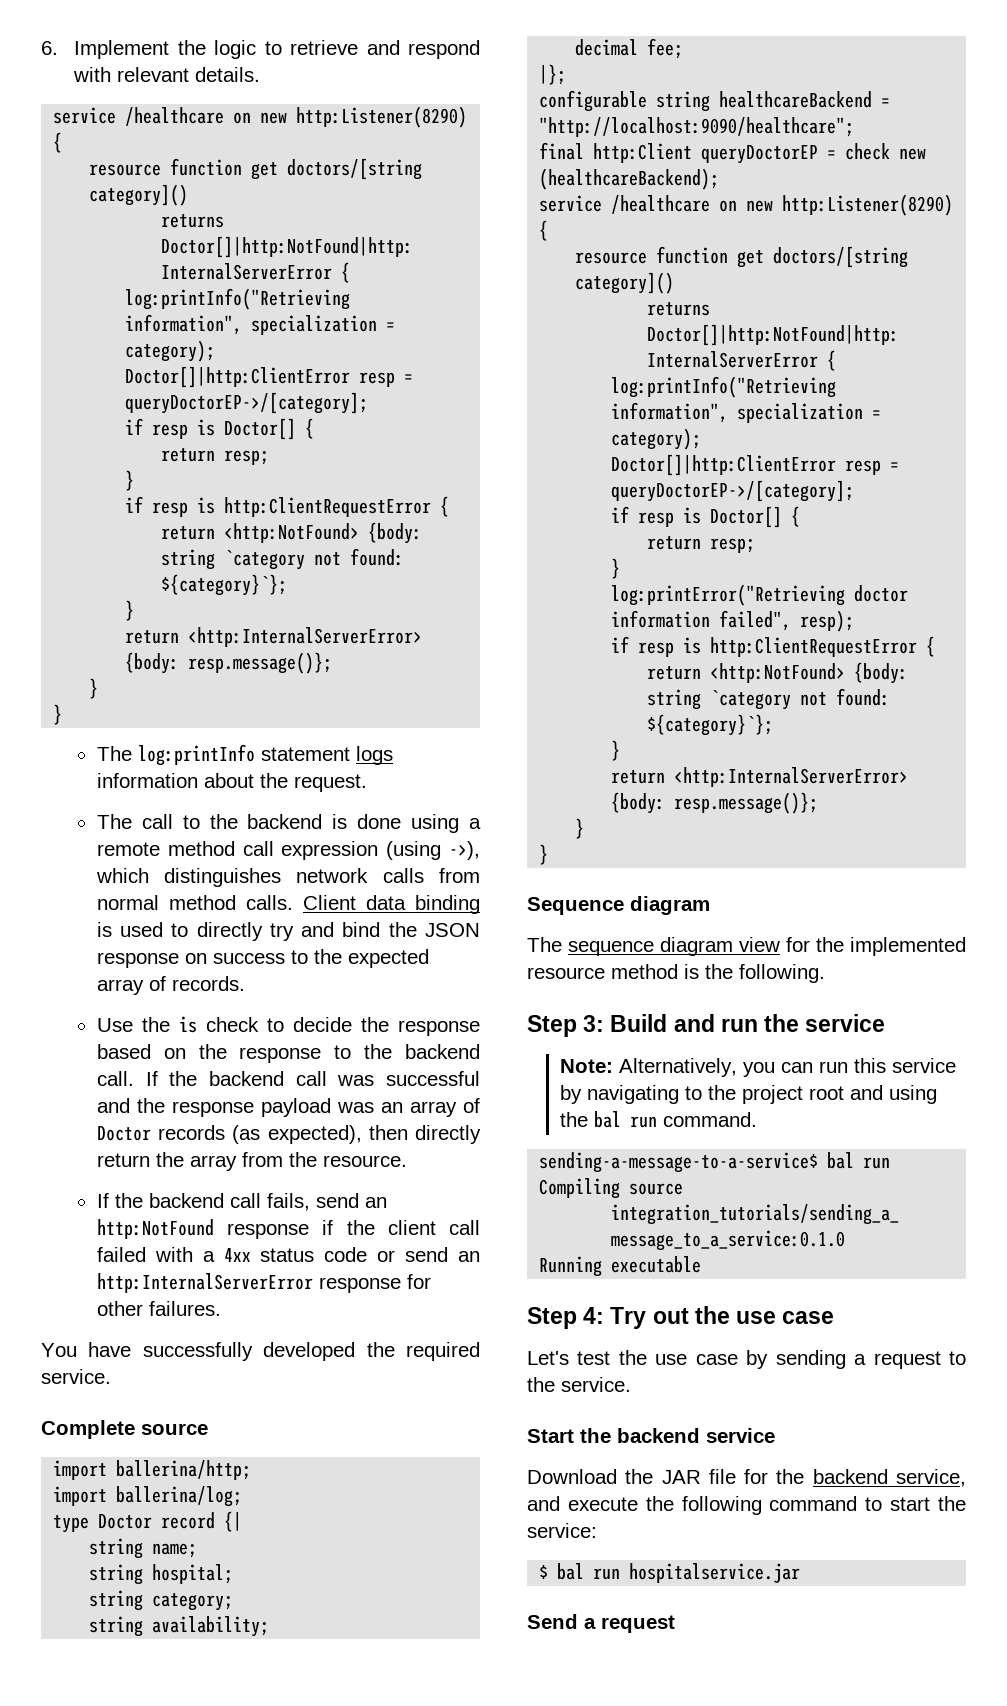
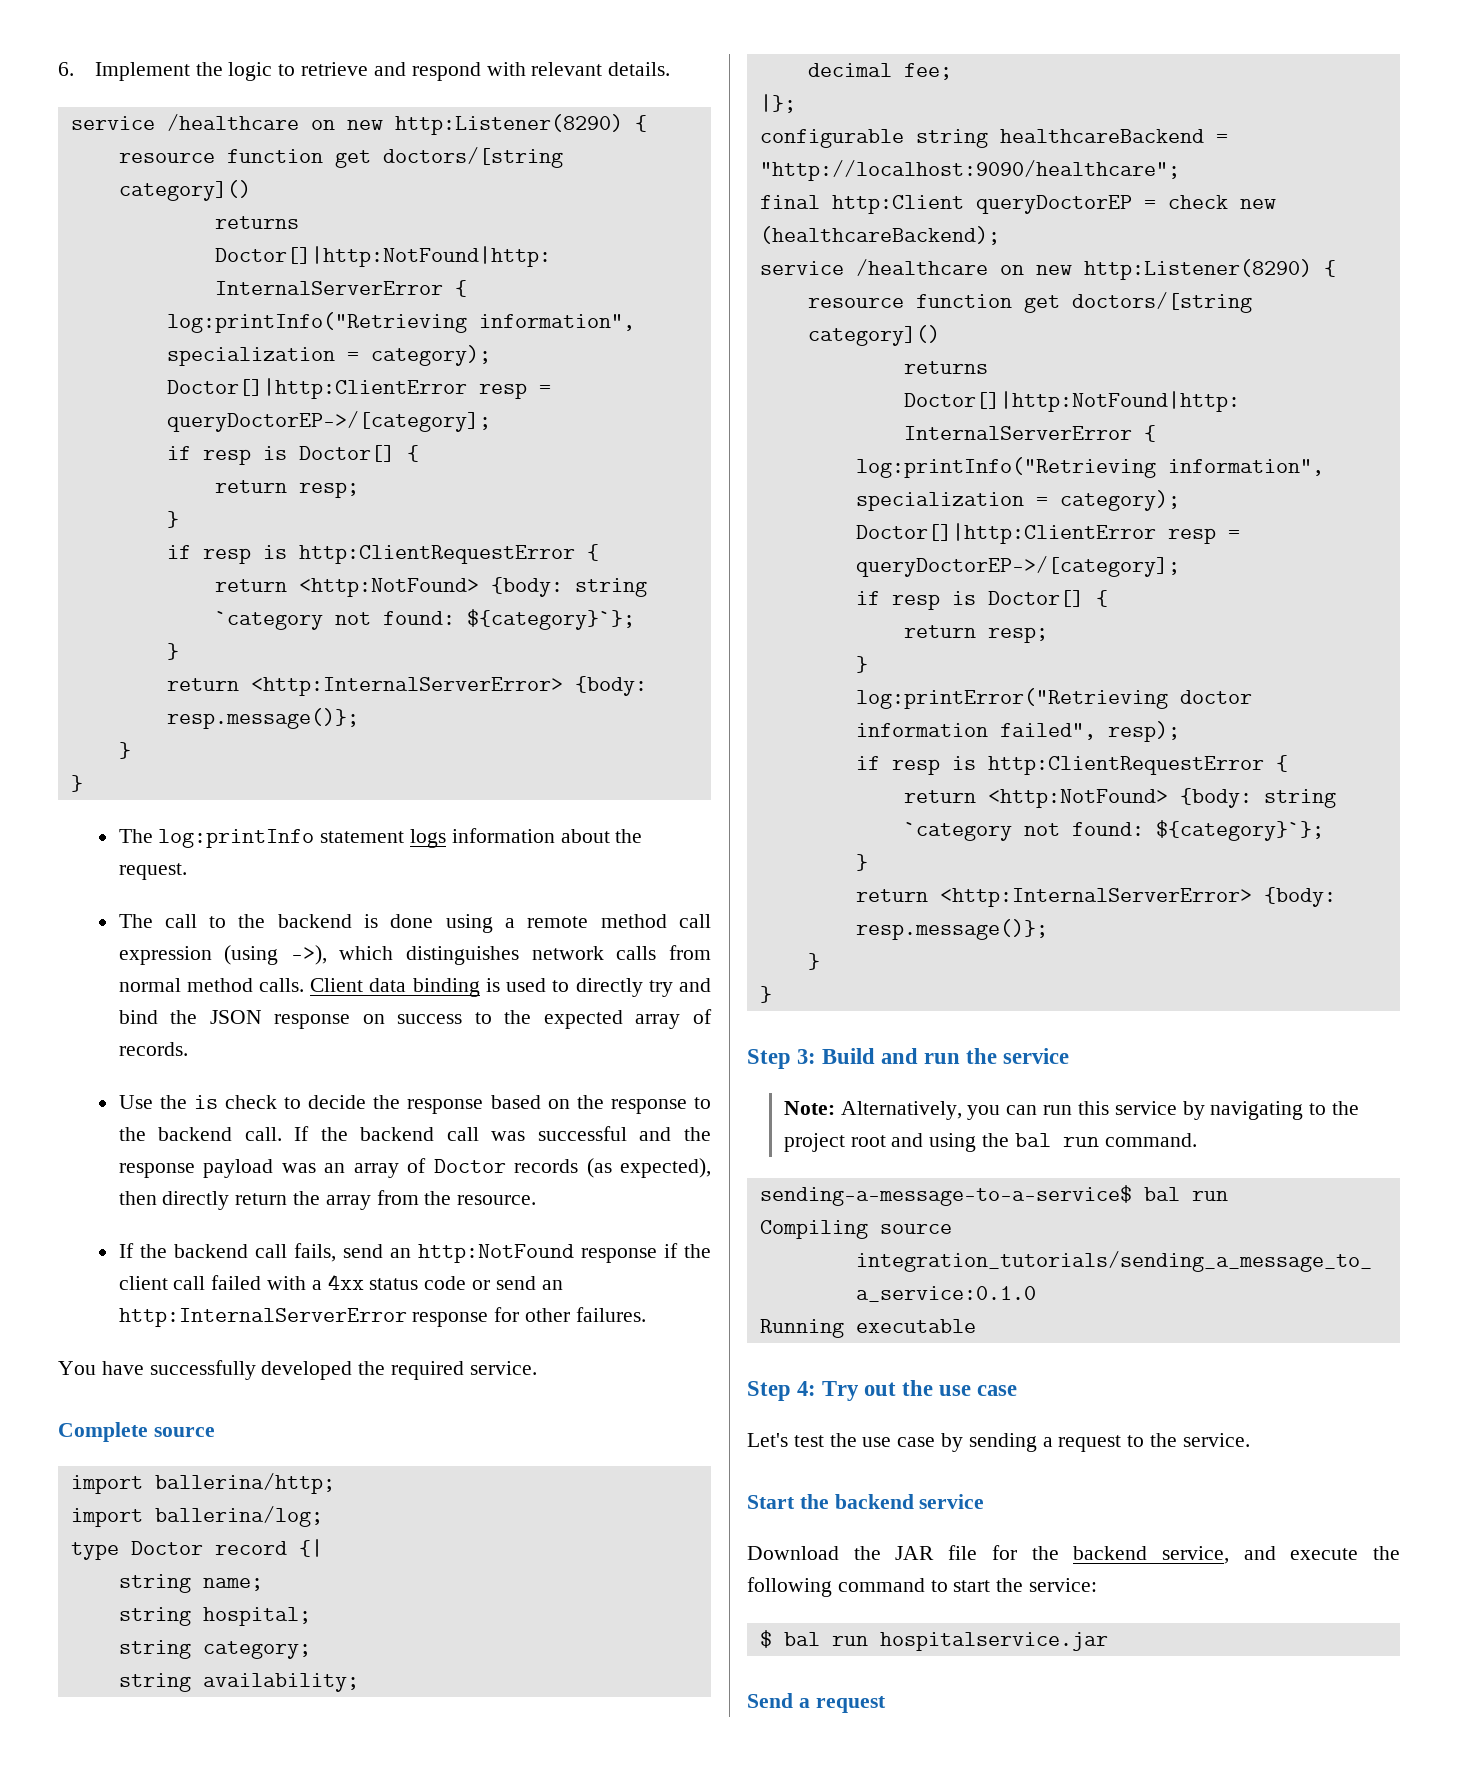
[527,896,710,915] [527,937,966,956] [527,964,825,983] // Sequence diagram // The sequence diagram view for the implemented resource method is the following. -> (772, 994) none

